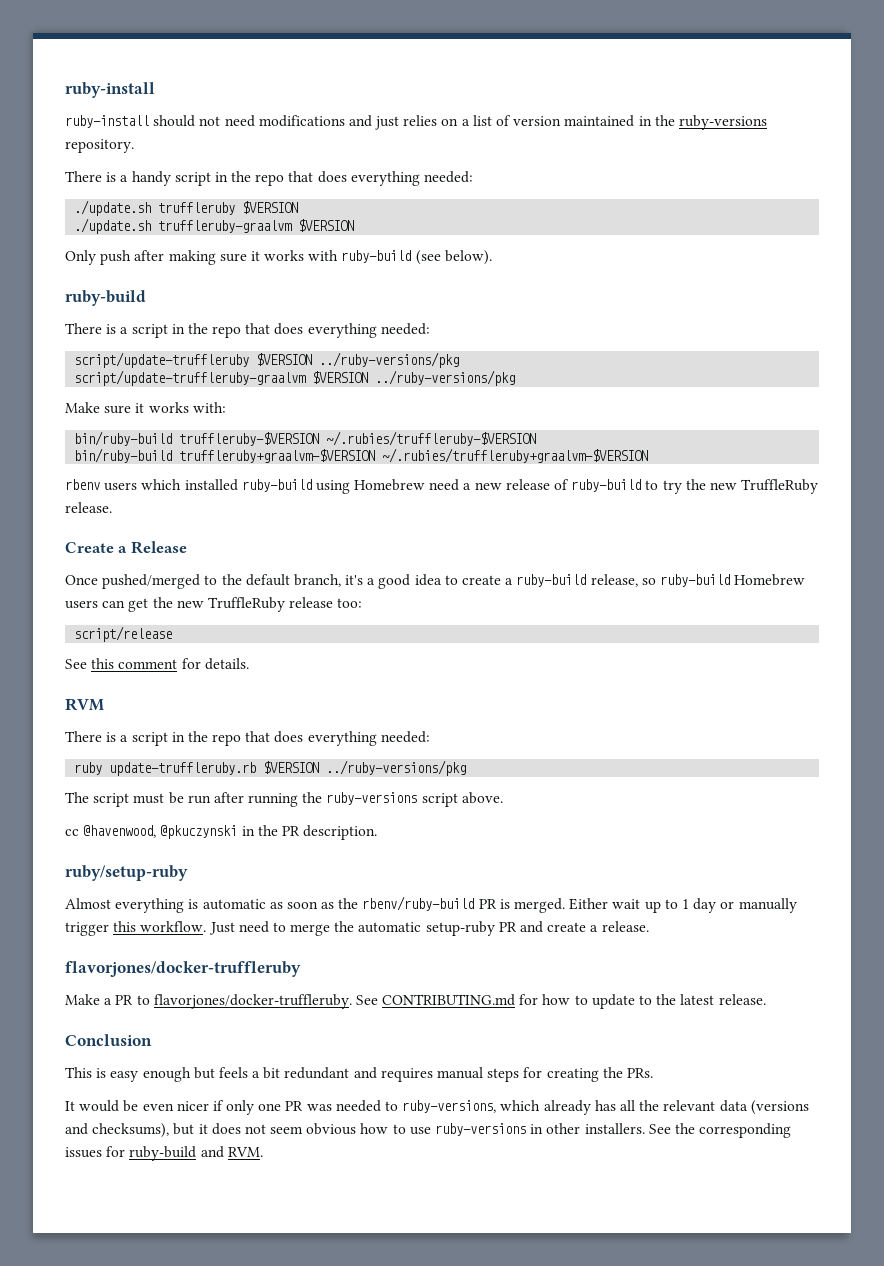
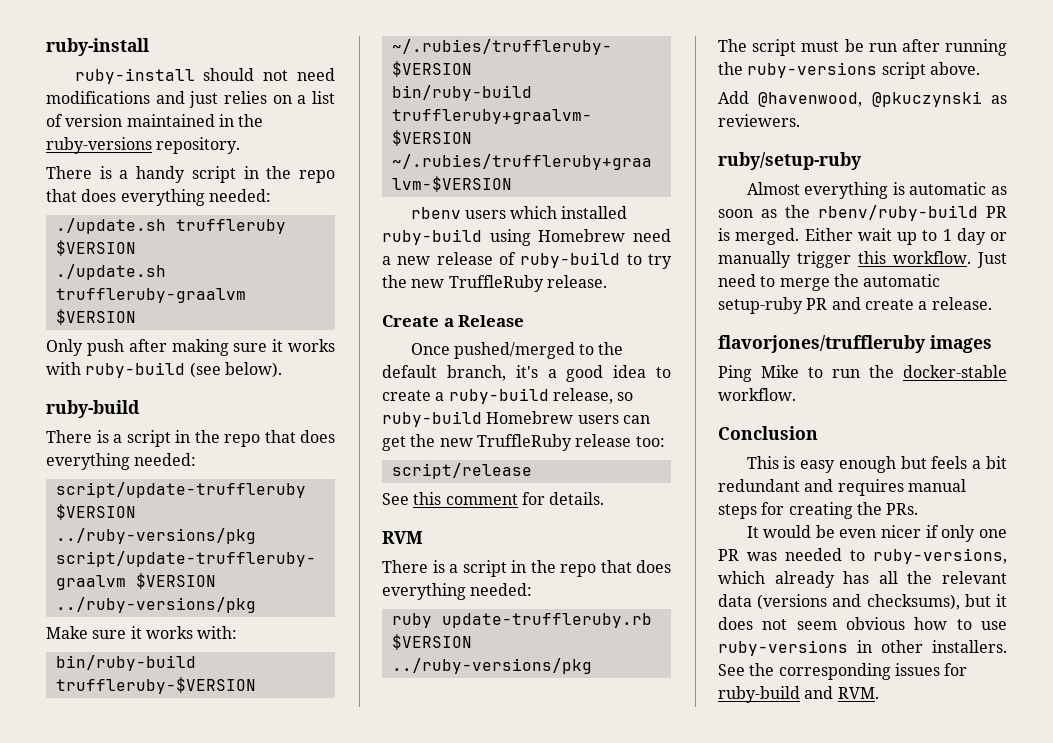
[65,829,79,836] cc -> [718,91,749,104] Add
[241,825,378,840] in the PR description. -> [991,95,1007,104] [718,114,800,127] as reviewers.
[65,961,301,977] [65,994,766,1009] flavorjones/docker-truffleruby // Make a PR to flavorjones/docker-truffleruby. See CONTRIBUTING.md for how to update to the latest release. -> [718,335,992,353] [718,365,1007,382] [718,388,796,401] flavorjones/truffleruby images // Ping Mike to run the docker-stable workflow.

